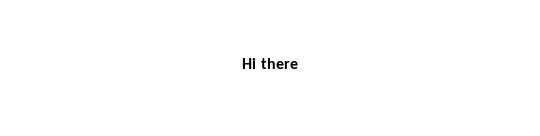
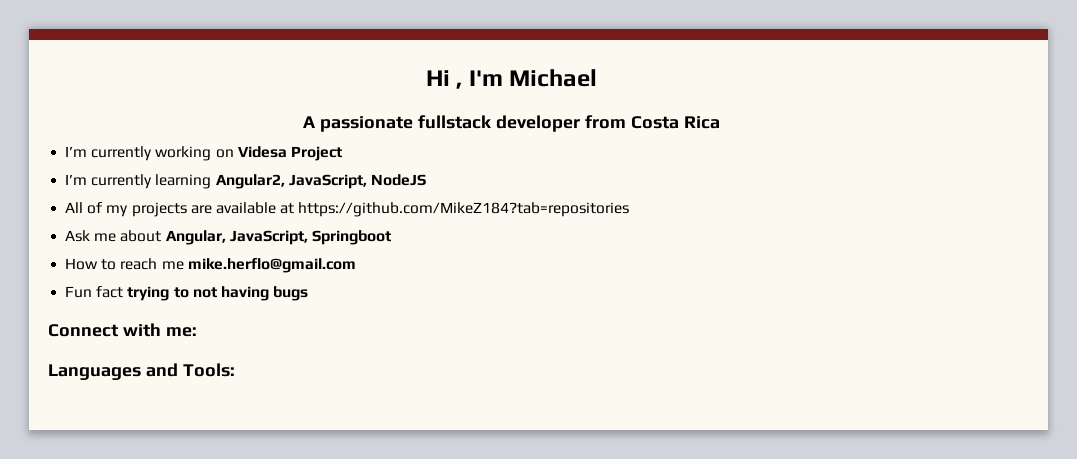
[260,58,298,69] there -> [456,69,598,89] [303,115,720,132] [65,146,342,161] [65,174,426,189] [65,202,630,217] [65,230,391,245] [65,258,356,273] [65,286,309,301] [48,323,197,337] [48,363,235,380] , I'm Michael // A passionate fullstack developer from Costa Rica // I’m currently working on Videsa Project // I’m currently learning Angular2, JavaScript, NodeJS // All of my projects are available at https://github.com/MikeZ184?tab=repositories // Ask me about Angular, JavaScript, Springboot // How to reach me mike.herflo@gmail.com // Fun fact trying to not having bugs // Connect with me: // Languages and Tools:

